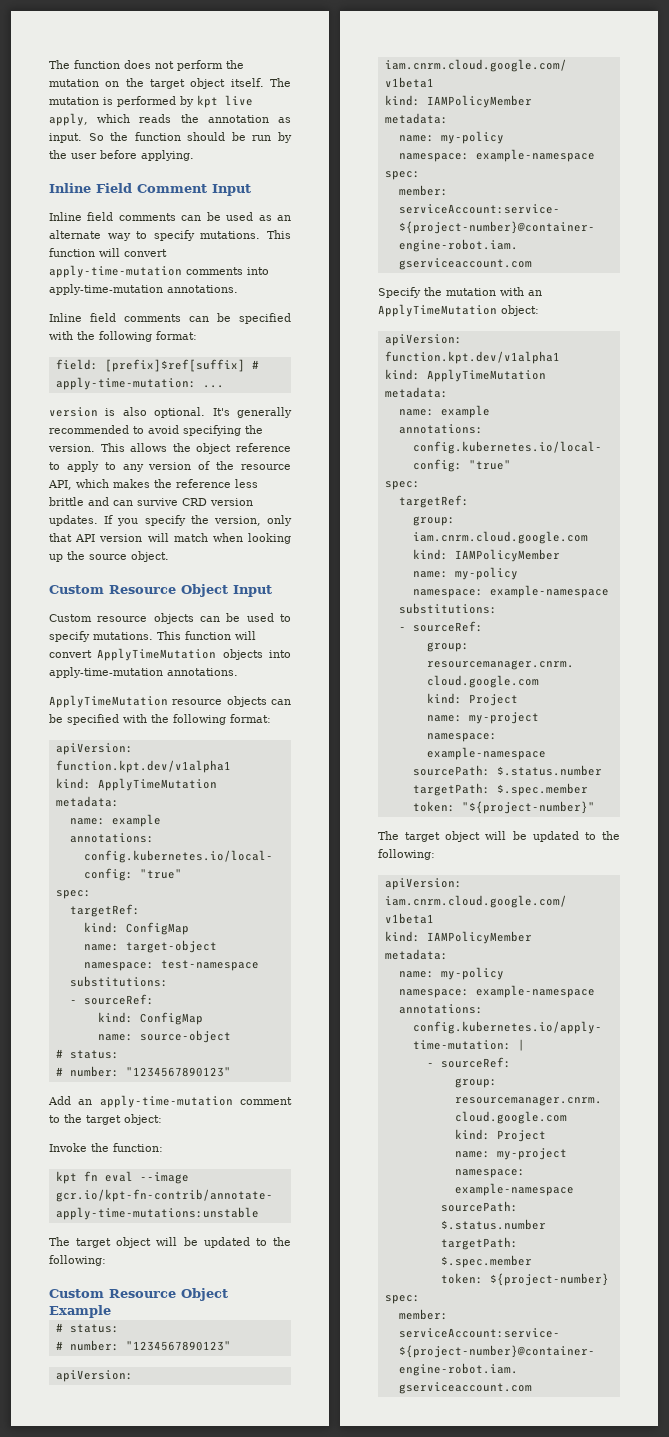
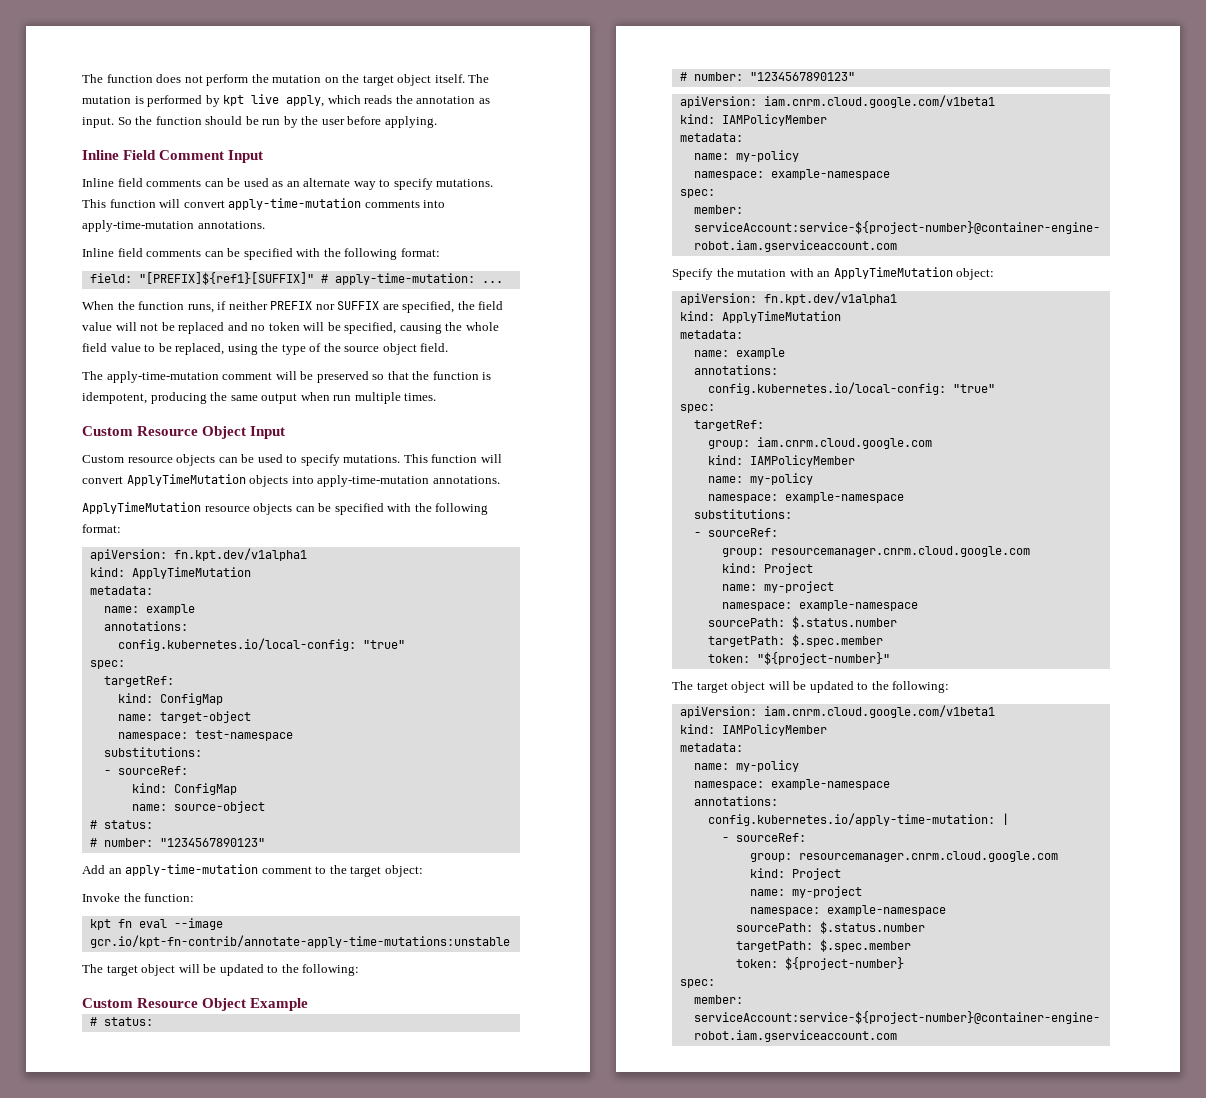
[104,359,245,372] [prefix]$ref[suffix] -> [138,272,314,285] "[PREFIX]${ref1}[SUFFIX]"
[49,407,292,418] [49,425,263,436] [48,443,291,454] [49,461,291,472] [48,479,258,490] [49,497,253,506] [49,515,292,526] [49,533,291,544] [49,551,169,562] version is also optional. It's generally recommended to avoid specifying the version. This allows the object reference to apply to any version of the resource API, which makes the reference less brittle and can survive CRD version updates. If you specify the version, only that API version will match when looking up the source object. -> [82,301,504,313] [82,322,499,334] [82,343,449,355] [82,371,492,383] [82,392,437,404] When the function runs, if neither PREFIX nor SUFFIX are specified, the field value will not be replaced and no token will be specified, causing the whole field value to be replaced, using the type of the source object field. // The apply-time-mutation comment will be preserved so that the function is idempotent, producing the same output when run multiple times.
[55,760,231,773] function.kpt.dev/v1alpha1 -> [173,548,307,561] fn.kpt.dev/v1alpha1
[384,351,560,364] function.kpt.dev/v1alpha1 -> [763,292,897,305] fn.kpt.dev/v1alpha1

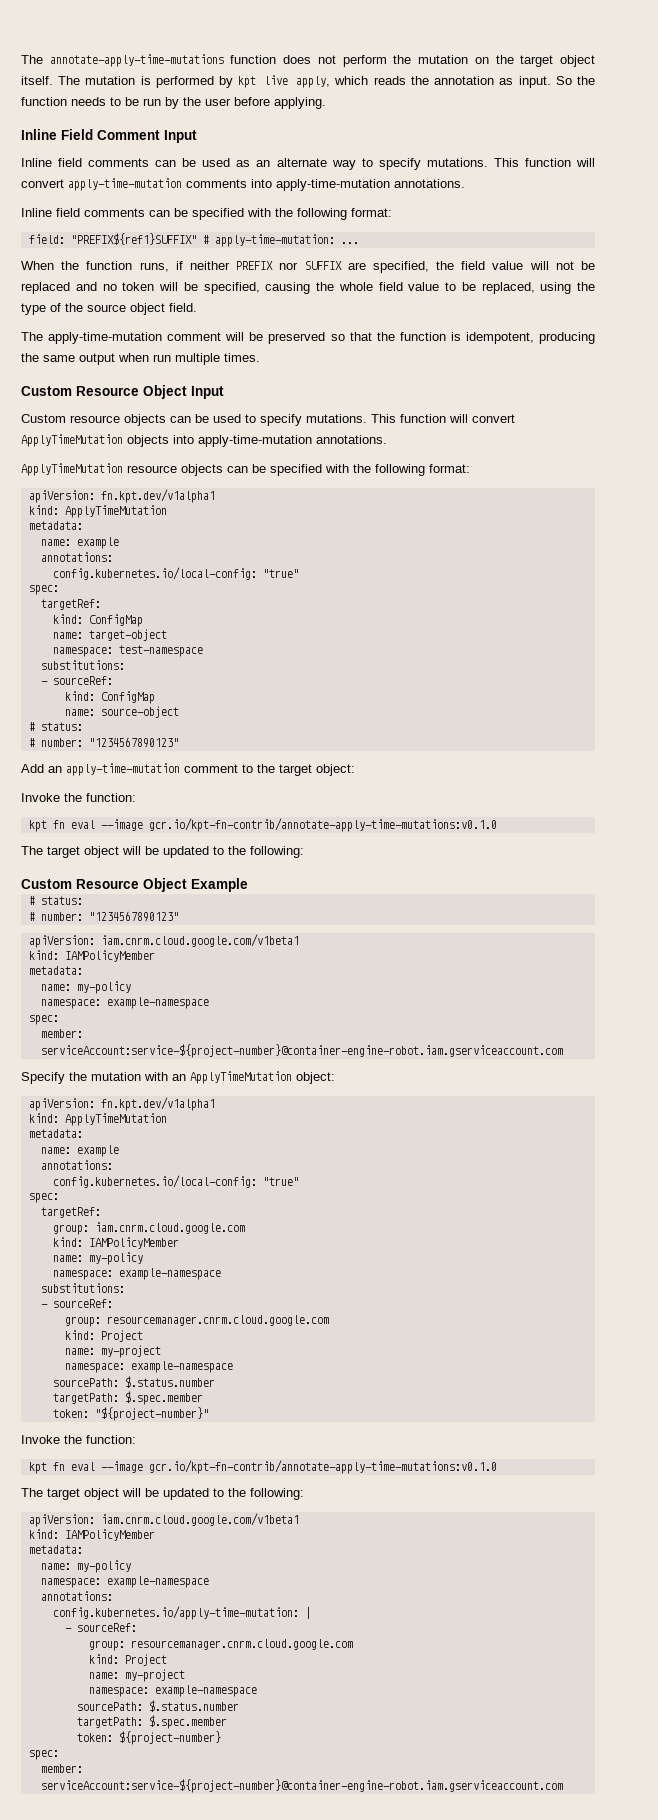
[82,74,103,83] The -> [21,54,224,67] The annotate-apply-time-mutations
[205,116,243,125] should -> [71,97,121,106] needs to
[138,272,314,285] "[PREFIX]${ref1}[SUFFIX]" -> [70,233,197,245] "PREFIX${ref1}SUFFIX"
[89,935,510,948] gcr.io/kpt-fn-contrib/annotate-apply-time-mutations:unstable -> [148,818,497,832] gcr.io/kpt-fn-contrib/annotate-apply-time-mutations:v0.1.0
(890, 658) none -> [21,1435,136,1444] [28,1460,497,1474] // Invoke the function: // kpt fn eval --image gcr.io/kpt-fn-contrib/annotate-apply-time-mutations:v0.1.0

